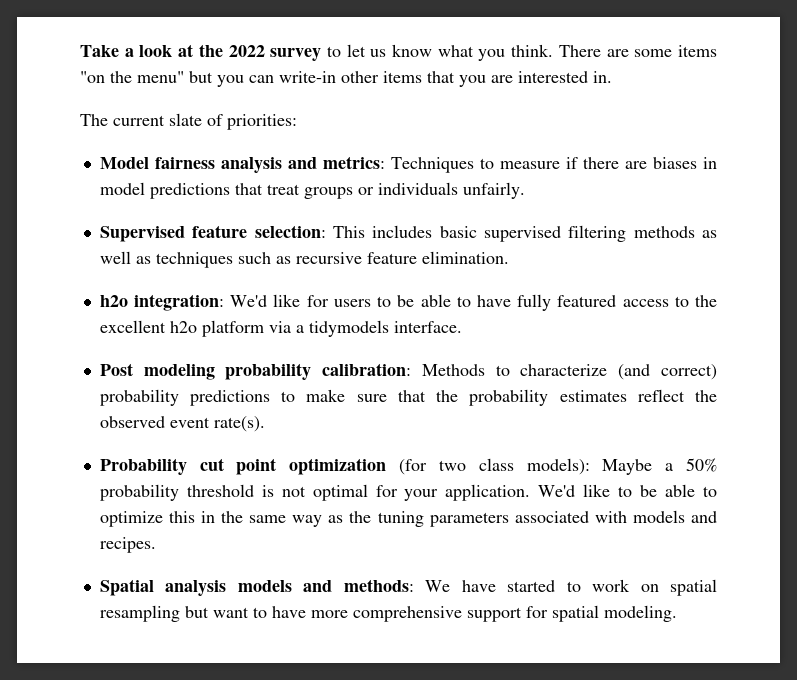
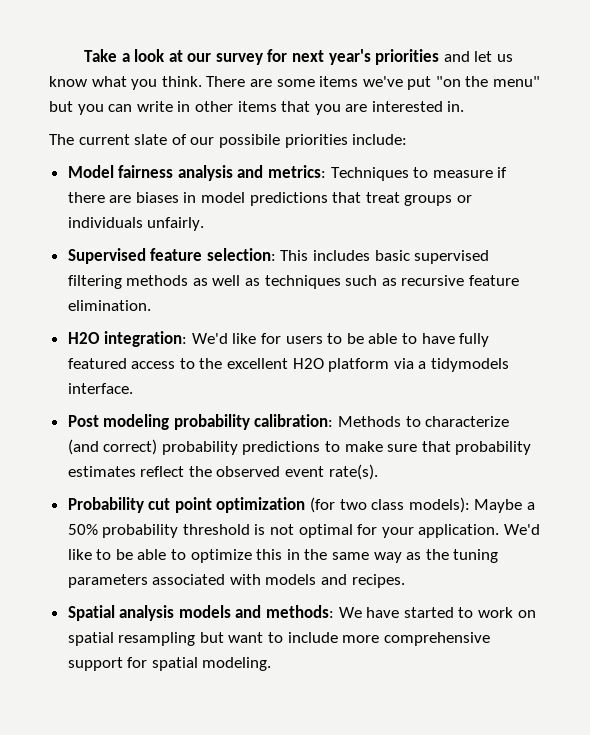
[198,44,341,61] the 2022 survey to -> [187,49,470,65] our survey for next year's priorities and
(717, 51) none -> [362,76,432,90] we've put
[279,71,336,83] write-in -> [136,101,191,112] write in
[227,114,297,130] priorities: -> [190,134,408,148] our possibile priorities include:
[99,295,128,307] h2o -> [67,332,100,344] H2O
[169,321,197,333] h2o -> [292,358,324,369] H2O
[436,390,459,402] the -> (451, 446) none
[271,606,306,618] have -> [287,632,338,643] include

